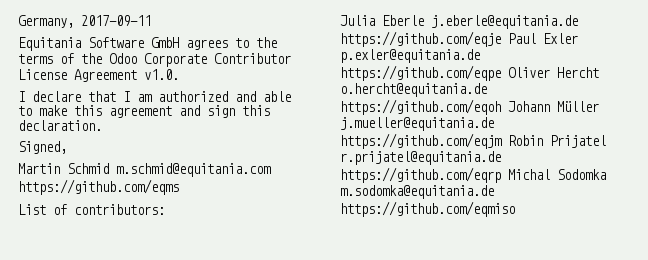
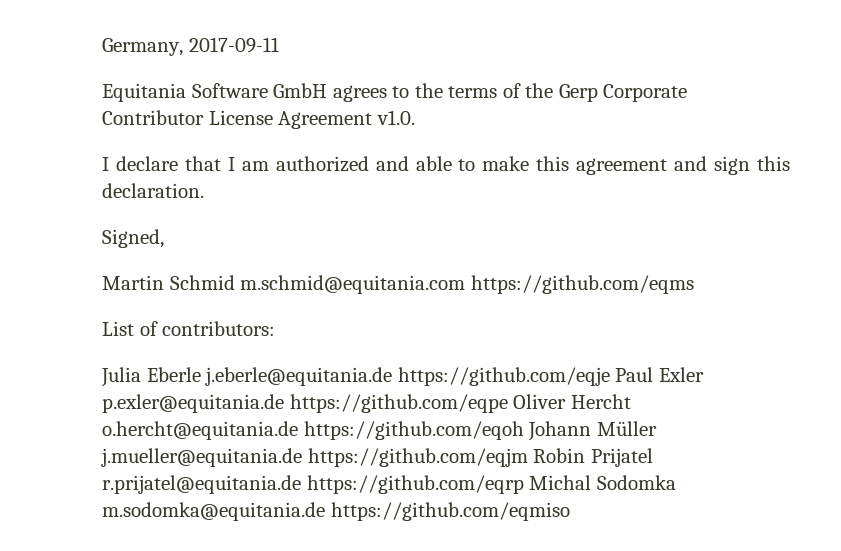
[109,53,137,64] Odoo -> [558,84,598,102] Gerp

